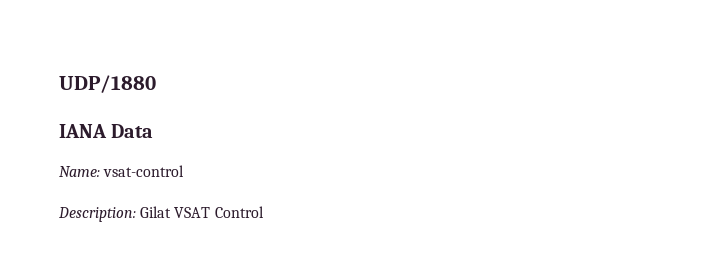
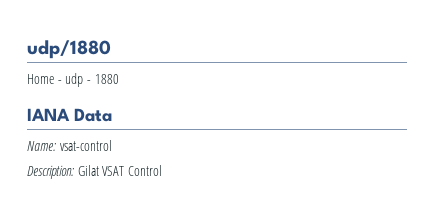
[59,75,156,93] UDP/1880 -> [27,40,111,59] [27,73,119,87] udp/1880 // Home - udp - 1880

